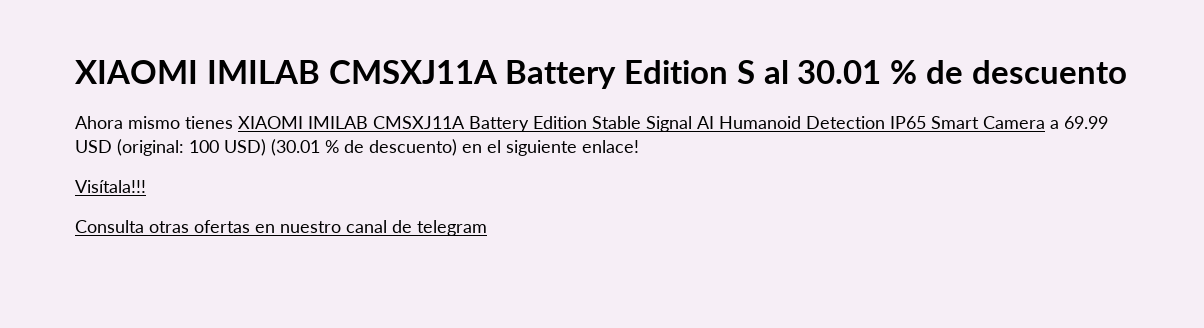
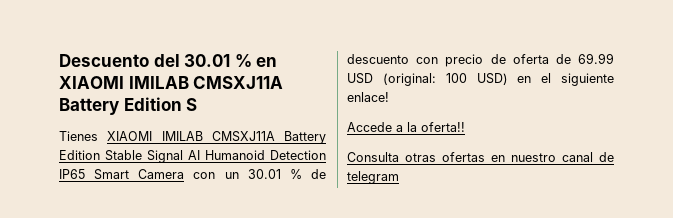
(75, 72) none -> [59,54,278,67] Descuento del 30.01 % en
[763,60,1127,84] [75,116,233,129] al 30.01 % de descuento // Ahora mismo tienes -> [59,131,98,141] // Tienes
[1050,120,1059,129] a -> [193,169,326,179] [347,54,571,67] con un 30.01 % de descuento con precio de oferta de
[271,139,457,156] (30.01 % de descuento) -> (508, 79) none
[75,180,146,193] Visítala!!! -> [347,122,465,132] Accede a la oferta!!

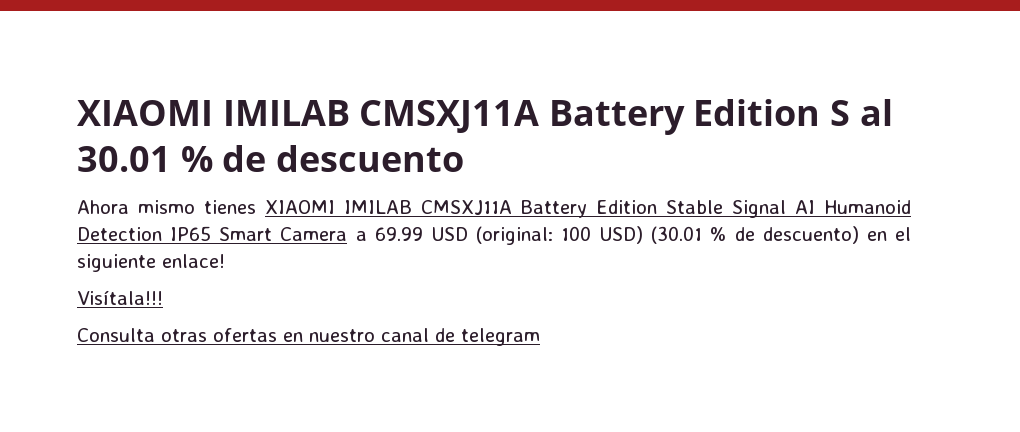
[59,54,278,67] Descuento del 30.01 % en -> (77, 113) none
[59,131,98,141] // Tienes -> [859,99,893,126] [77,145,464,172] [77,200,256,214] al 30.01 % de descuento // Ahora mismo tienes
[193,169,326,179] [347,54,571,67] con un 30.01 % de descuento con precio de oferta de -> [355,231,367,241] a
(508, 79) none -> [651,226,859,244] (30.01 % de descuento)
[347,122,465,132] Accede a la oferta!! -> [77,290,163,305] Visítala!!!

